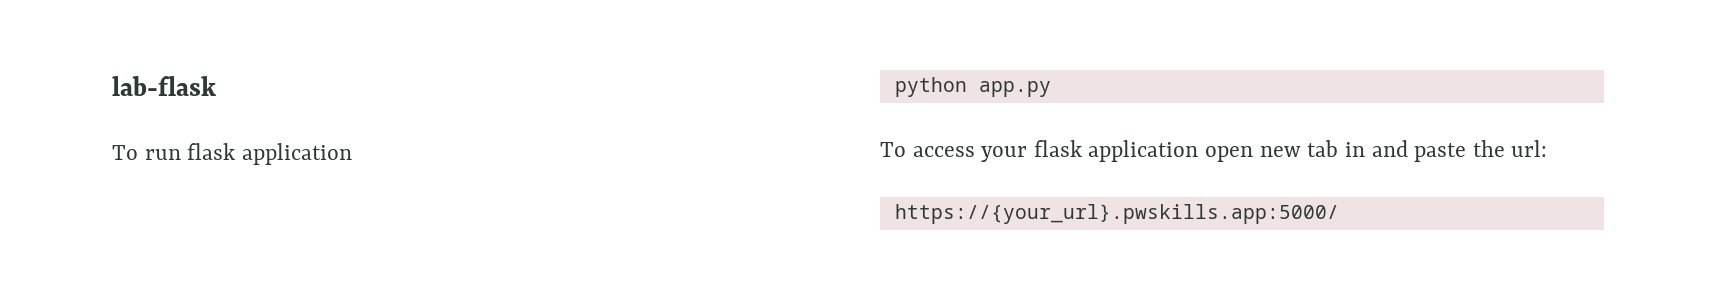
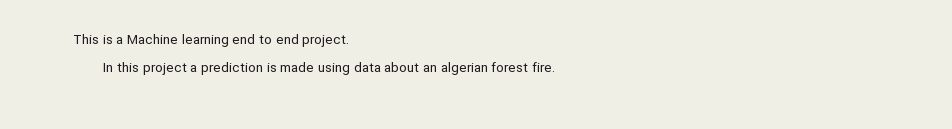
[112,76,216,96] [112,143,352,165] [894,77,1051,97] [880,140,1548,162] [894,204,1339,224] lab-flask // To run flask application // python app.py // To access your flask application open new tab in and paste the url: // https://{your_url}.pwskills.app:5000/ -> [73,34,350,47] [103,62,555,75] This is a Machine learning end to end project. // In this project a prediction is made using data about an algerian forest fire.

